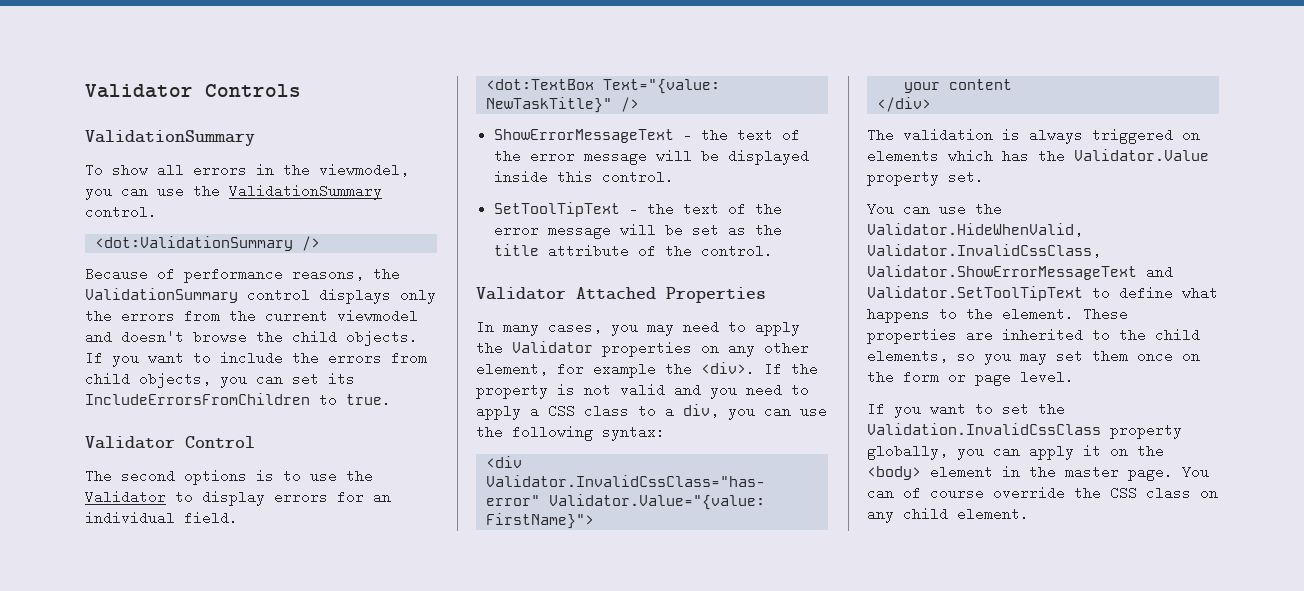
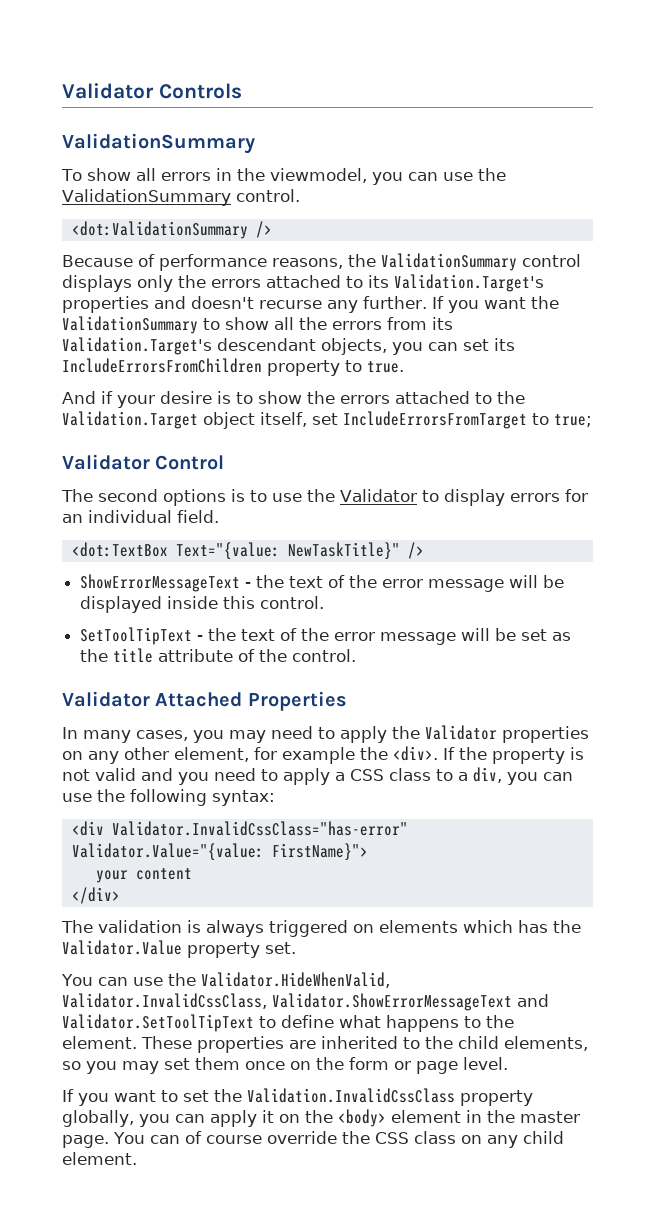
[184,309,418,323] [85,330,418,346] [85,351,427,367] [85,372,130,386] from the current viewmodel and doesn't browse the child objects. If you want to include the errors from child -> [266,274,544,292] [62,296,559,313] [62,316,453,334] [62,337,316,355] attached to its Validation.Target's properties and doesn't recurse any further. If you want the ValidationSummary to show all the errors from its Validation.Target's descendant
(310, 399) none -> [267,360,340,376] property
(391, 400) none -> [62,391,525,408] [62,411,592,429] // And if your desire is to show the errors attached to the Validation.Target object itself, set IncludeErrorsFromTarget to true;

